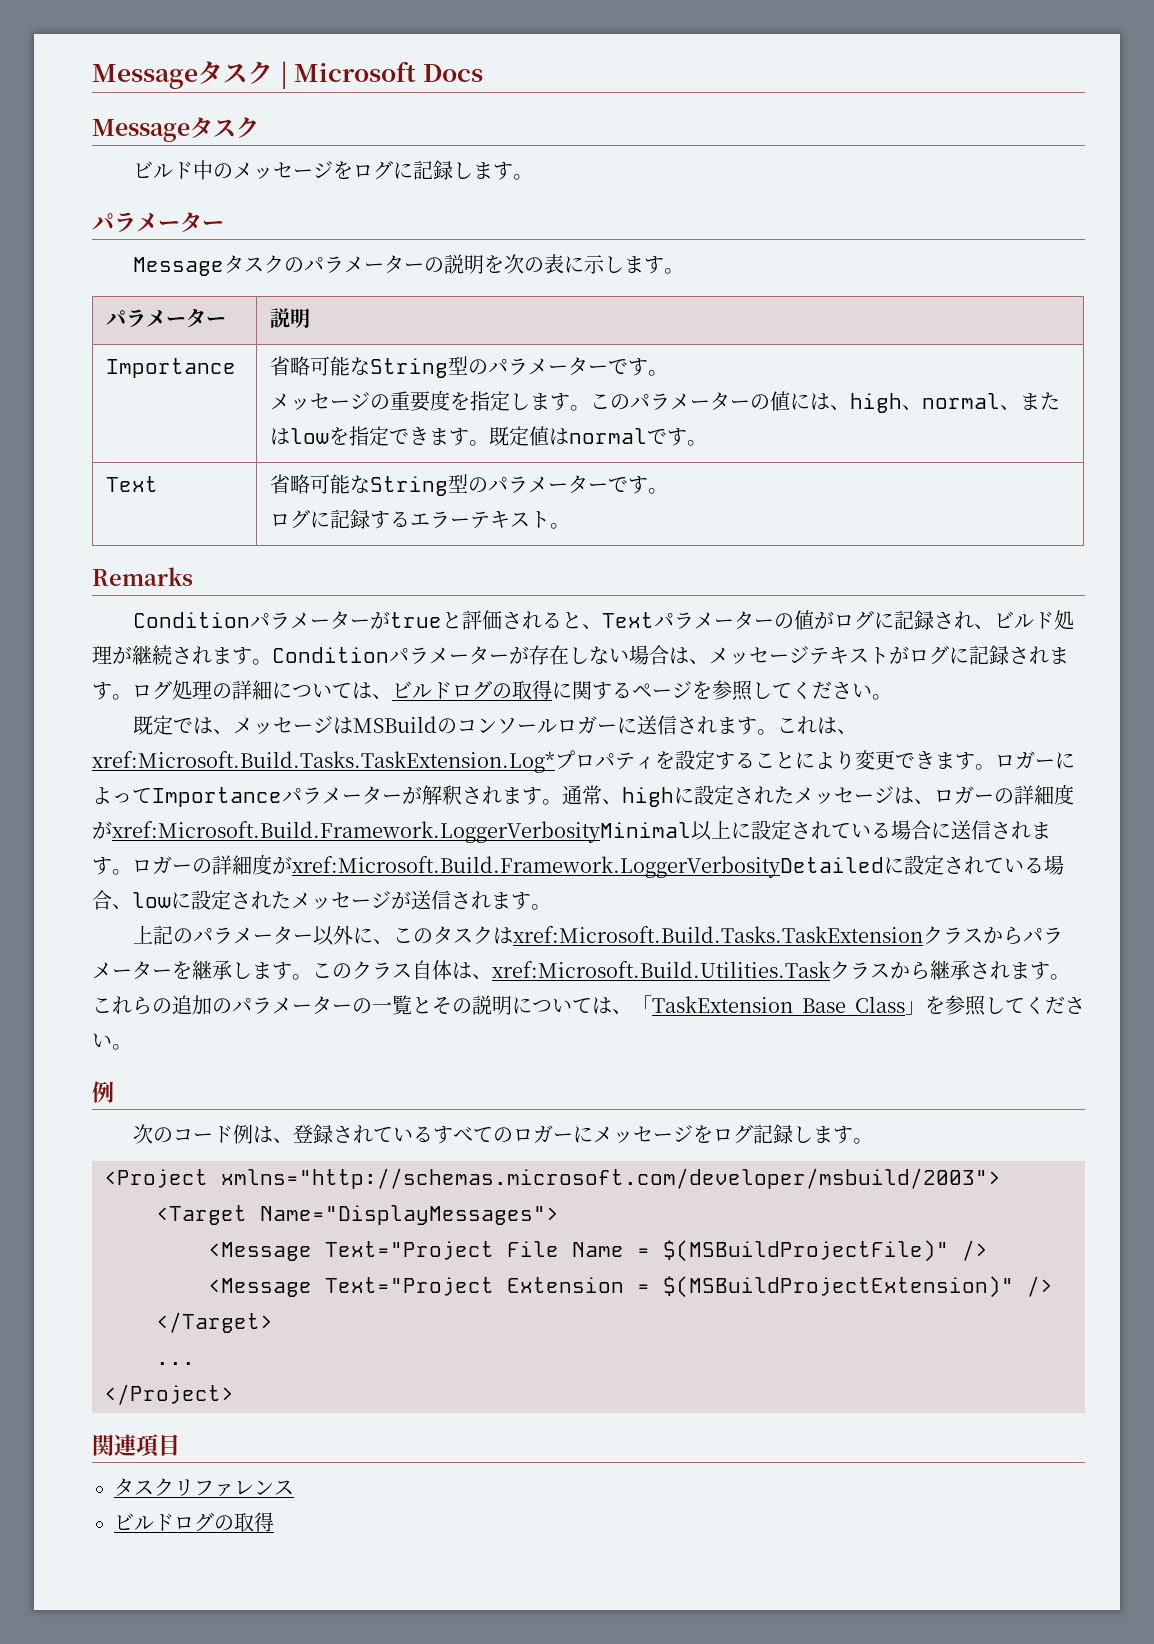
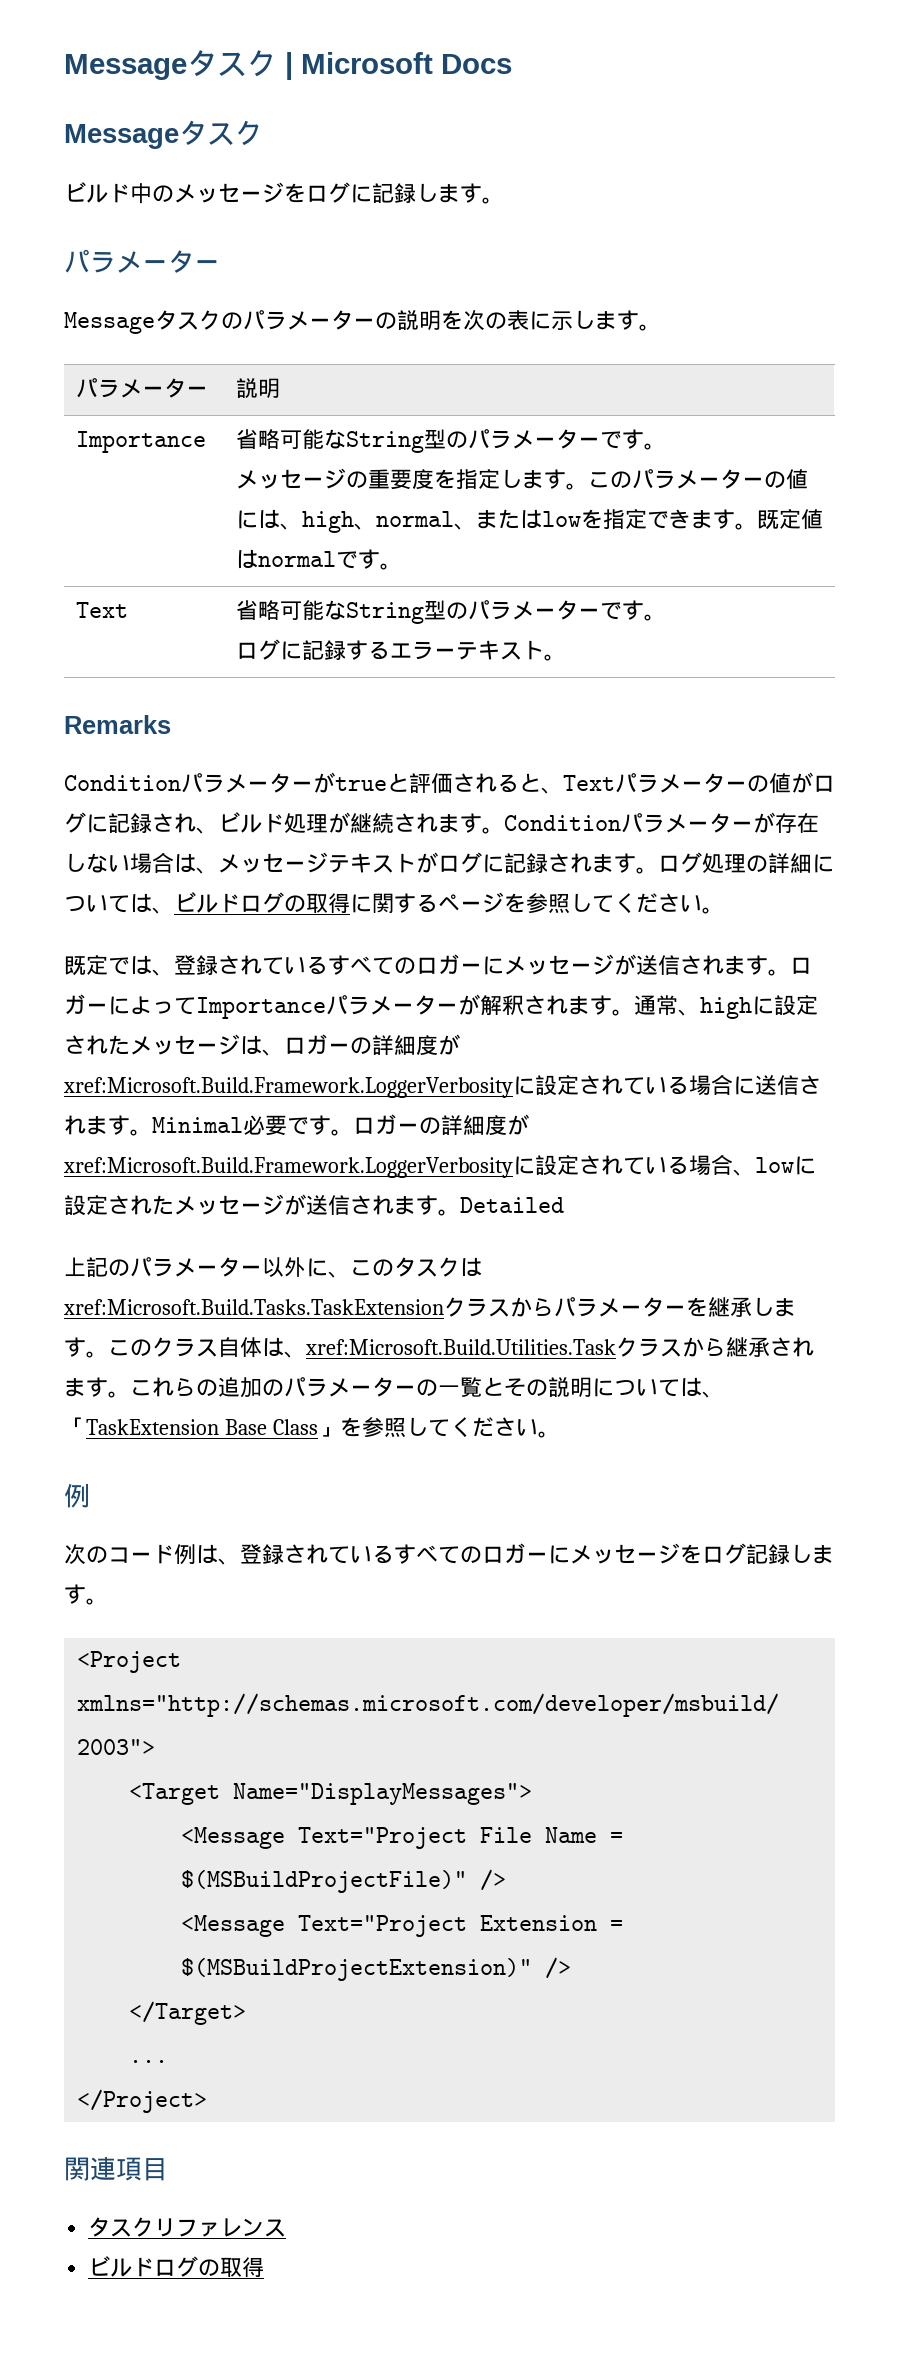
[233,715,858,735] [92,750,935,773] メッセージはMSBuildのコンソールロガーに送信されます。これは、xref:Microsoft.Build.Tasks.TaskExtension.Log*プロパティを設定することにより変更でき -> [174,954,724,975] 登録されているすべてのロガーにメッセージが送信され
[112,820,731,843] xref:Microsoft.Build.Framework.LoggerVerbosityMinimal以上 -> [63,1077,513,1098] xref:Microsoft.Build.Framework.LoggerVerbosity
[132,854,884,878] ロガーの詳細度がxref:Microsoft.Build.Framework.LoggerVerbosityDetailed -> [152,1114,529,1136] [63,1157,513,1178] Minimal必要です。ロガーの詳細度がxref:Microsoft.Build.Framework.LoggerVerbosity
(551, 907) none -> [460,1197,564,1213] Detailed

